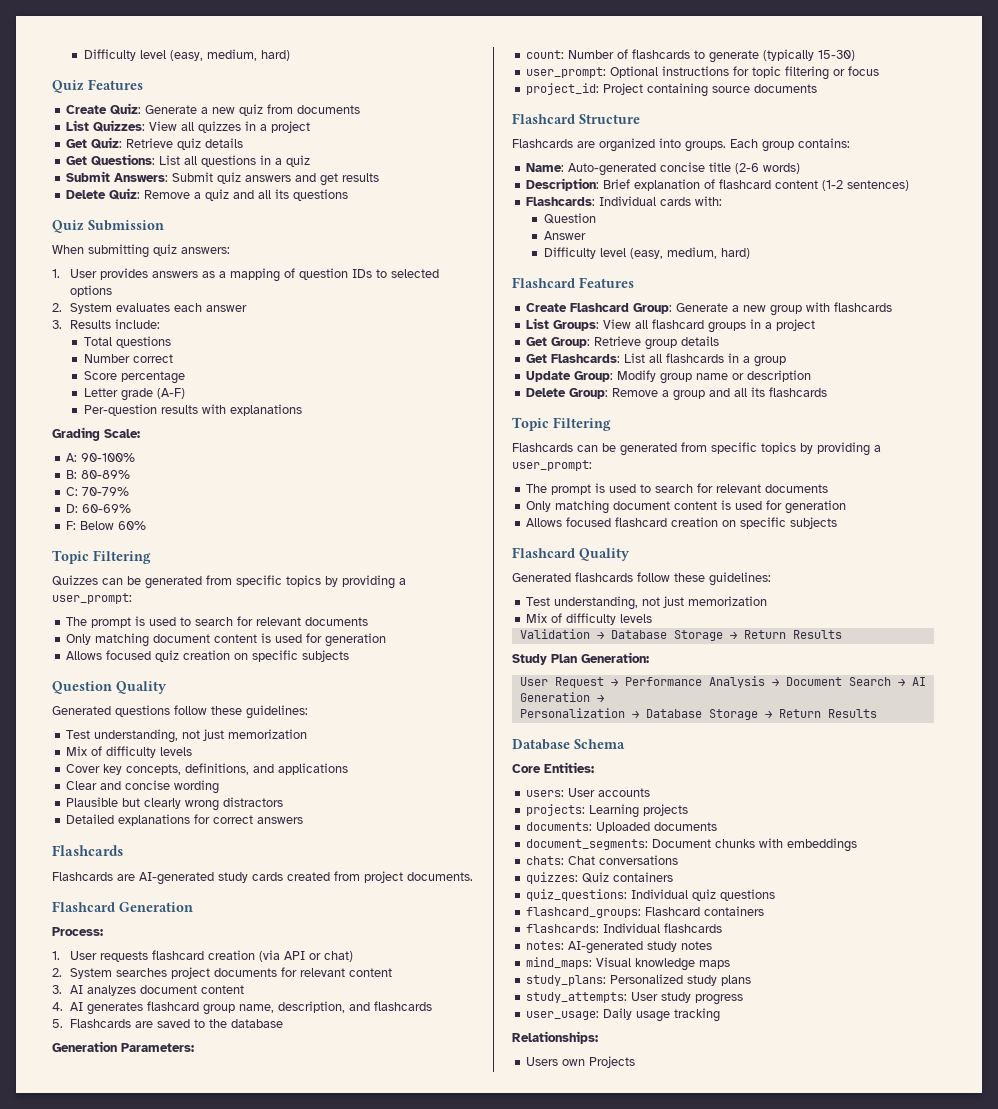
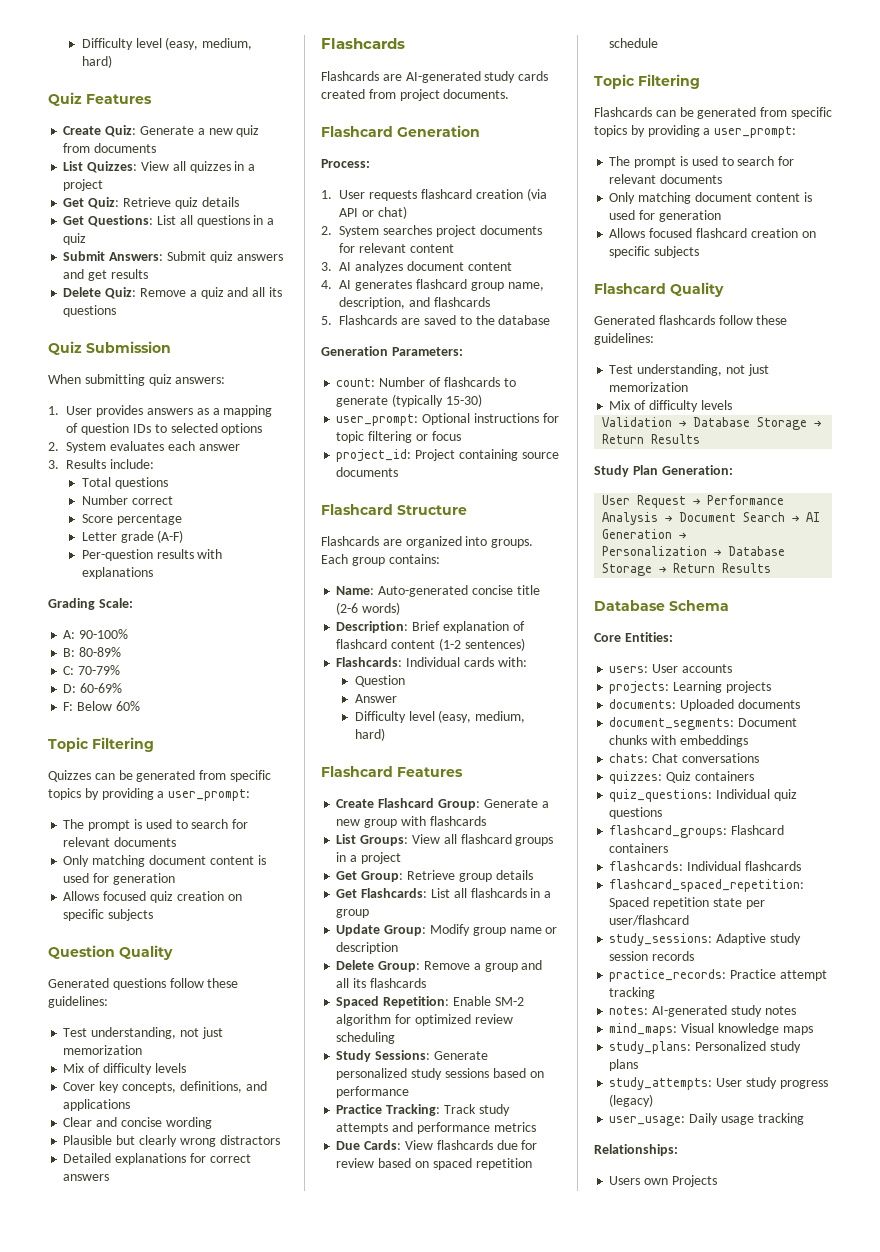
(828, 392) none -> [336,996,524,1008] [336,1014,513,1026] [336,1032,396,1044] [336,1050,488,1062] [336,1068,544,1080] [336,1086,410,1098] [336,1104,510,1116] [336,1122,536,1134] [336,1140,538,1150] [336,1158,532,1170] [609,38,659,48] // Spaced Repetition: Enable SM-2 algorithm for optimized review scheduling // Study Sessions: Generate personalized study sessions based on performance // Practice Tracking: Track study attempts and performance metrics // Due Cards: View flashcards due for review based on spaced repetition schedule
(723, 928) none -> [609,879,805,892] [609,897,765,909] [609,915,690,926] [609,933,801,946] [609,951,695,961] [609,969,827,982] [609,987,656,999] // flashcard_spaced_repetition: Spaced repetition state per user/flashcard // study_sessions: Adaptive study session records // practice_records: Practice attempt tracking
(744, 999) none -> [609,1094,654,1107] (legacy)

